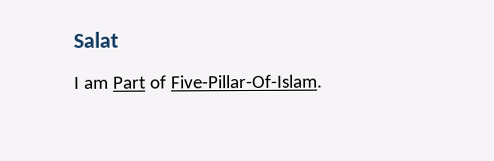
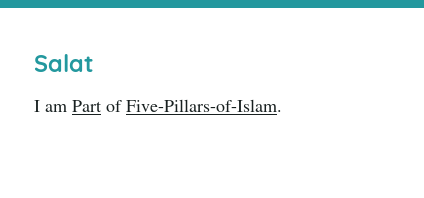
[169,74,323,89] Five-Pillar-Of-Islam. -> [126,99,282,112] Five-Pillars-of-Islam.

